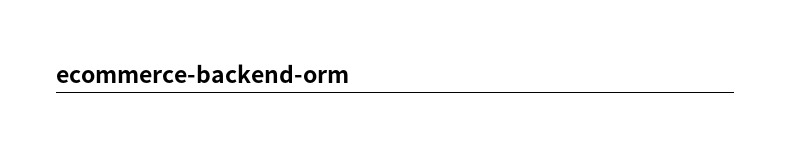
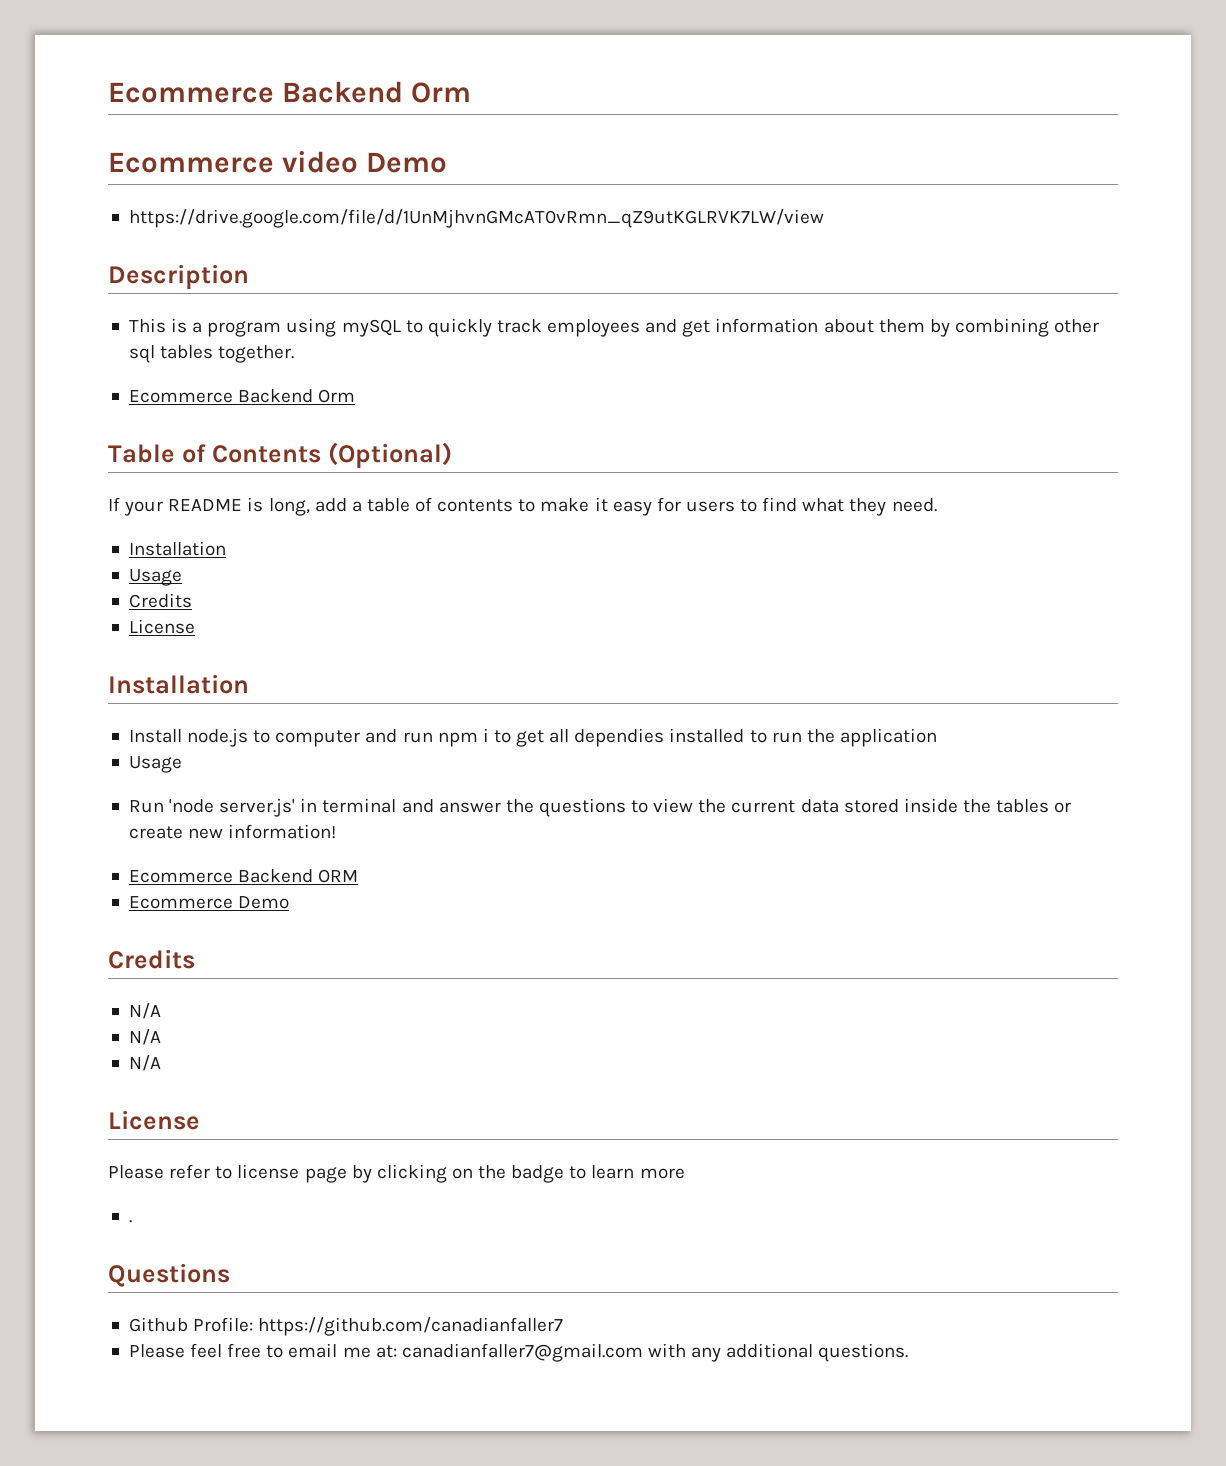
[56,64,349,83] ecommerce-backend-orm -> [108,81,471,103] [108,151,447,173] [128,209,824,228] [108,264,249,290] [128,318,1100,337] [128,345,295,363] [128,389,356,403] [108,442,452,469] [108,497,937,516] [128,541,226,556] [128,569,182,586] [128,593,192,608] [128,619,195,634] [108,674,249,694] [128,728,937,747] [128,756,182,773] [128,798,1072,817] [128,824,337,839] [128,869,359,883] [128,896,290,909] [108,949,195,969] [128,1003,161,1019] [128,1029,161,1045] [128,1055,161,1071] [108,1110,200,1130] [108,1164,685,1183] [128,1220,132,1223] [108,1263,230,1287] [128,1317,564,1336] [128,1343,909,1362] Ecommerce Backend Orm // Ecommerce video Demo // https://drive.google.com/file/d/1UnMjhvnGMcAT0vRmn_qZ9utKGLRVK7LW/view // Description // This is a program using mySQL to quickly track employees and get information about them by combining other sql tables together. // Ecommerce Backend Orm // Table of Contents (Optional) // If your README is long, add a table of contents to make it easy for users to find what they need. // Installation // Usage // Credits // License // Installation // Install node.js to computer and run npm i to get all dependies installed to run the application // Usage // Run 'node server.js' in terminal and answer the questions to view the current data stored inside the tables or create new information! // Ecommerce Backend ORM // Ecommerce Demo // Credits // N/A // N/A // N/A // License // Please refer to license page by clicking on the badge to learn more // . // Questions // Github Profile: https://github.com/canadianfaller7 // Please feel free to email me at: canadianfaller7@gmail.com with any additional questions.

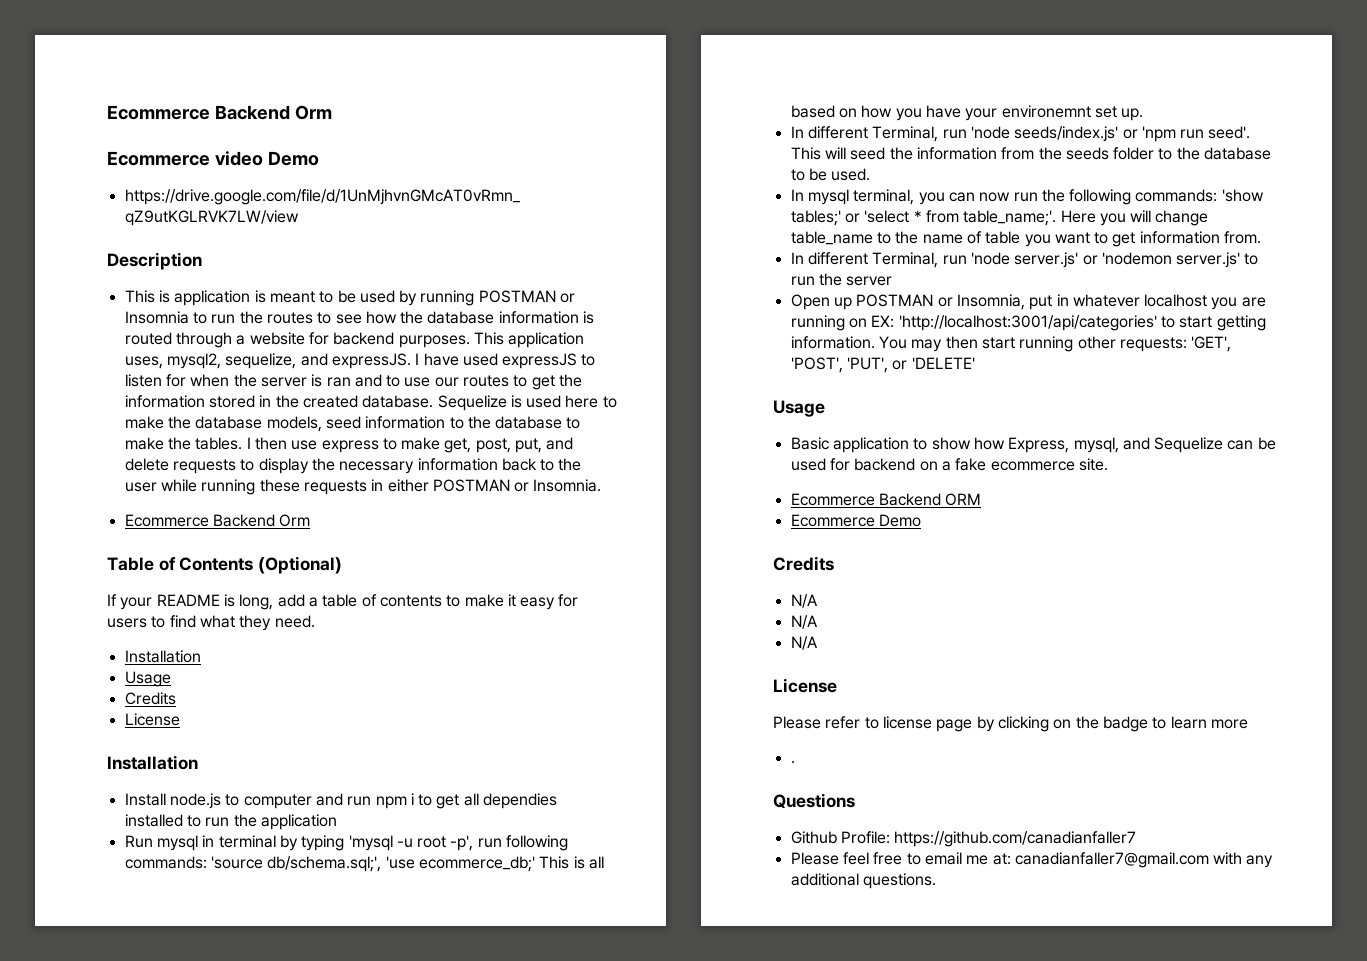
[192,318,1100,337] [128,345,295,363] a program using mySQL to quickly track employees and get information about them by combining other sql tables together. -> [174,290,576,306] [124,311,595,324] [124,332,585,348] [124,353,596,369] [124,374,583,390] [124,395,617,411] [124,416,581,432] [124,437,574,453] [124,458,582,474] [124,479,602,495] application is meant to be used by running POSTMAN or Insomnia to run the routes to see how the database information is routed through a website for backend purposes. This application uses, mysql2, sequelize, and expressJS. I have used expressJS to listen for when the server is ran and to use our routes to get the information stored in the created database. Sequelize is used here to make the database models, seed information to the database to make the tables. I then use express to make get, post, put, and delete requests to display the necessary information back to the user while running these requests in either POSTMAN or Insomnia.
[128,756,182,773] [128,798,1072,817] [128,824,337,839] Usage // Run 'node server.js' in terminal and answer the questions to view the current data stored inside the tables or create new information! -> [124,835,569,851] [124,856,604,872] [790,105,1144,121] [790,126,1251,142] [790,147,1272,160] [790,168,871,181] [790,189,1264,205] [790,210,1209,226] [790,231,1262,247] [790,252,1259,268] [790,273,893,286] [790,294,1266,310] [790,315,1266,331] [790,336,1232,352] [790,357,975,373] [773,400,825,417] [790,437,1276,453] [790,458,1108,471] Run mysql in terminal by typing 'mysql -u root -p', run following commands: 'source db/schema.sql;', 'use ecommerce_db;' This is all based on how you have your environemnt set up. // In different Terminal, run 'node seeds/index.js' or 'npm run seed'. This will seed the information from the seeds folder to the database to be used. // In mysql terminal, you can now run the following commands: 'show tables;' or 'select * from table_name;'. Here you will change table_name to the name of table you want to get information from. // In different Terminal, run 'node server.js' or 'nodemon server.js' to run the server // Open up POSTMAN or Insomnia, put in whatever localhost you are running on EX: 'http://localhost:3001/api/categories' to start getting information. You may then start running other requests: 'GET', 'POST', 'PUT', or 'DELETE' // Usage // Basic application to show how Express, mysql, and Sequelize can be used for backend on a fake ecommerce site.

